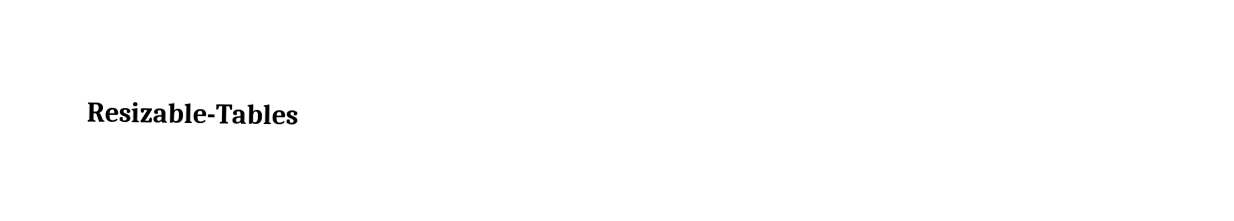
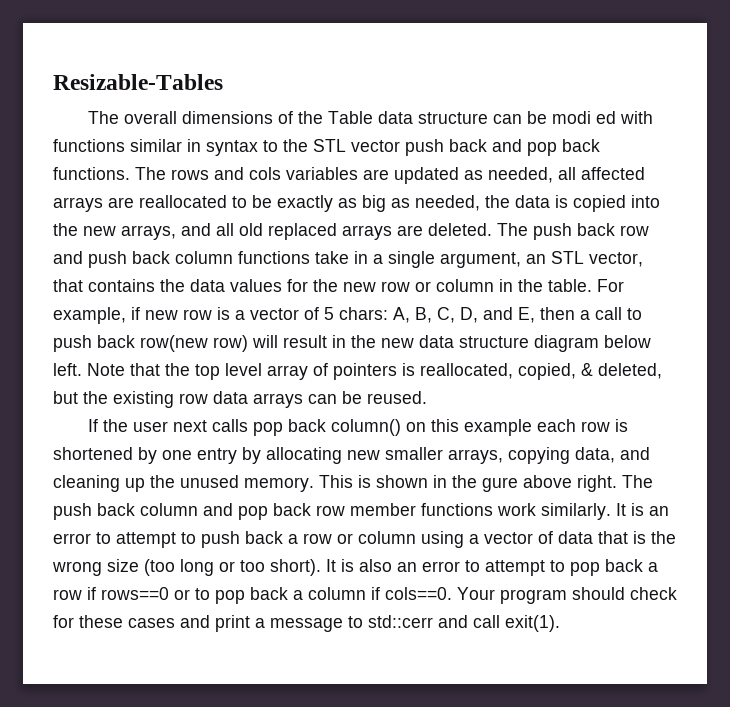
(299, 113) none -> [88,111,654,124] [53,139,600,156] [53,167,645,184] [53,195,660,212] [53,223,649,240] [53,251,643,268] [53,279,624,292] [53,307,642,324] [53,335,651,352] [53,363,662,380] [53,391,427,408] [88,419,629,436] [53,447,650,464] [53,475,653,492] [53,503,669,520] [53,531,676,548] [52,559,658,576] [53,587,677,604] [53,615,560,632] // The overall dimensions of the Table data structure can be modi ed with functions similar in syntax to the STL vector push back and pop back functions. The rows and cols variables are updated as needed, all affected arrays are reallocated to be exactly as big as needed, the data is copied into the new arrays, and all old replaced arrays are deleted. The push back row and push back column functions take in a single argument, an STL vector, that contains the data values for the new row or column in the table. For example, if new row is a vector of 5 chars: A, B, C, D, and E, then a call to push back row(new row) will result in the new data structure diagram below left. Note that the top level array of pointers is reallocated, copied, & deleted, but the existing row data arrays can be reused. // If the user next calls pop back column() on this example each row is shortened by one entry by allocating new smaller arrays, copying data, and cleaning up the unused memory. This is shown in the gure above right. The push back column and pop back row member functions work similarly. It is an error to attempt to push back a row or column using a vector of data that is the wrong size (too long or too short). It is also an error to attempt to pop back a row if rows==0 or to pop back a column if cols==0. Your program should check for these cases and print a message to std::cerr and call exit(1).

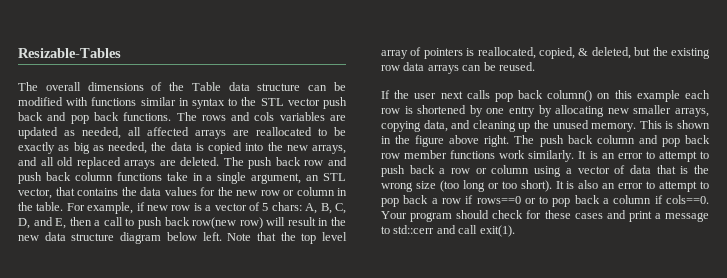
[552,111,617,124] modi ed -> [18,97,63,106] modified
[482,477,518,492] gure -> [415,135,445,147] figure

